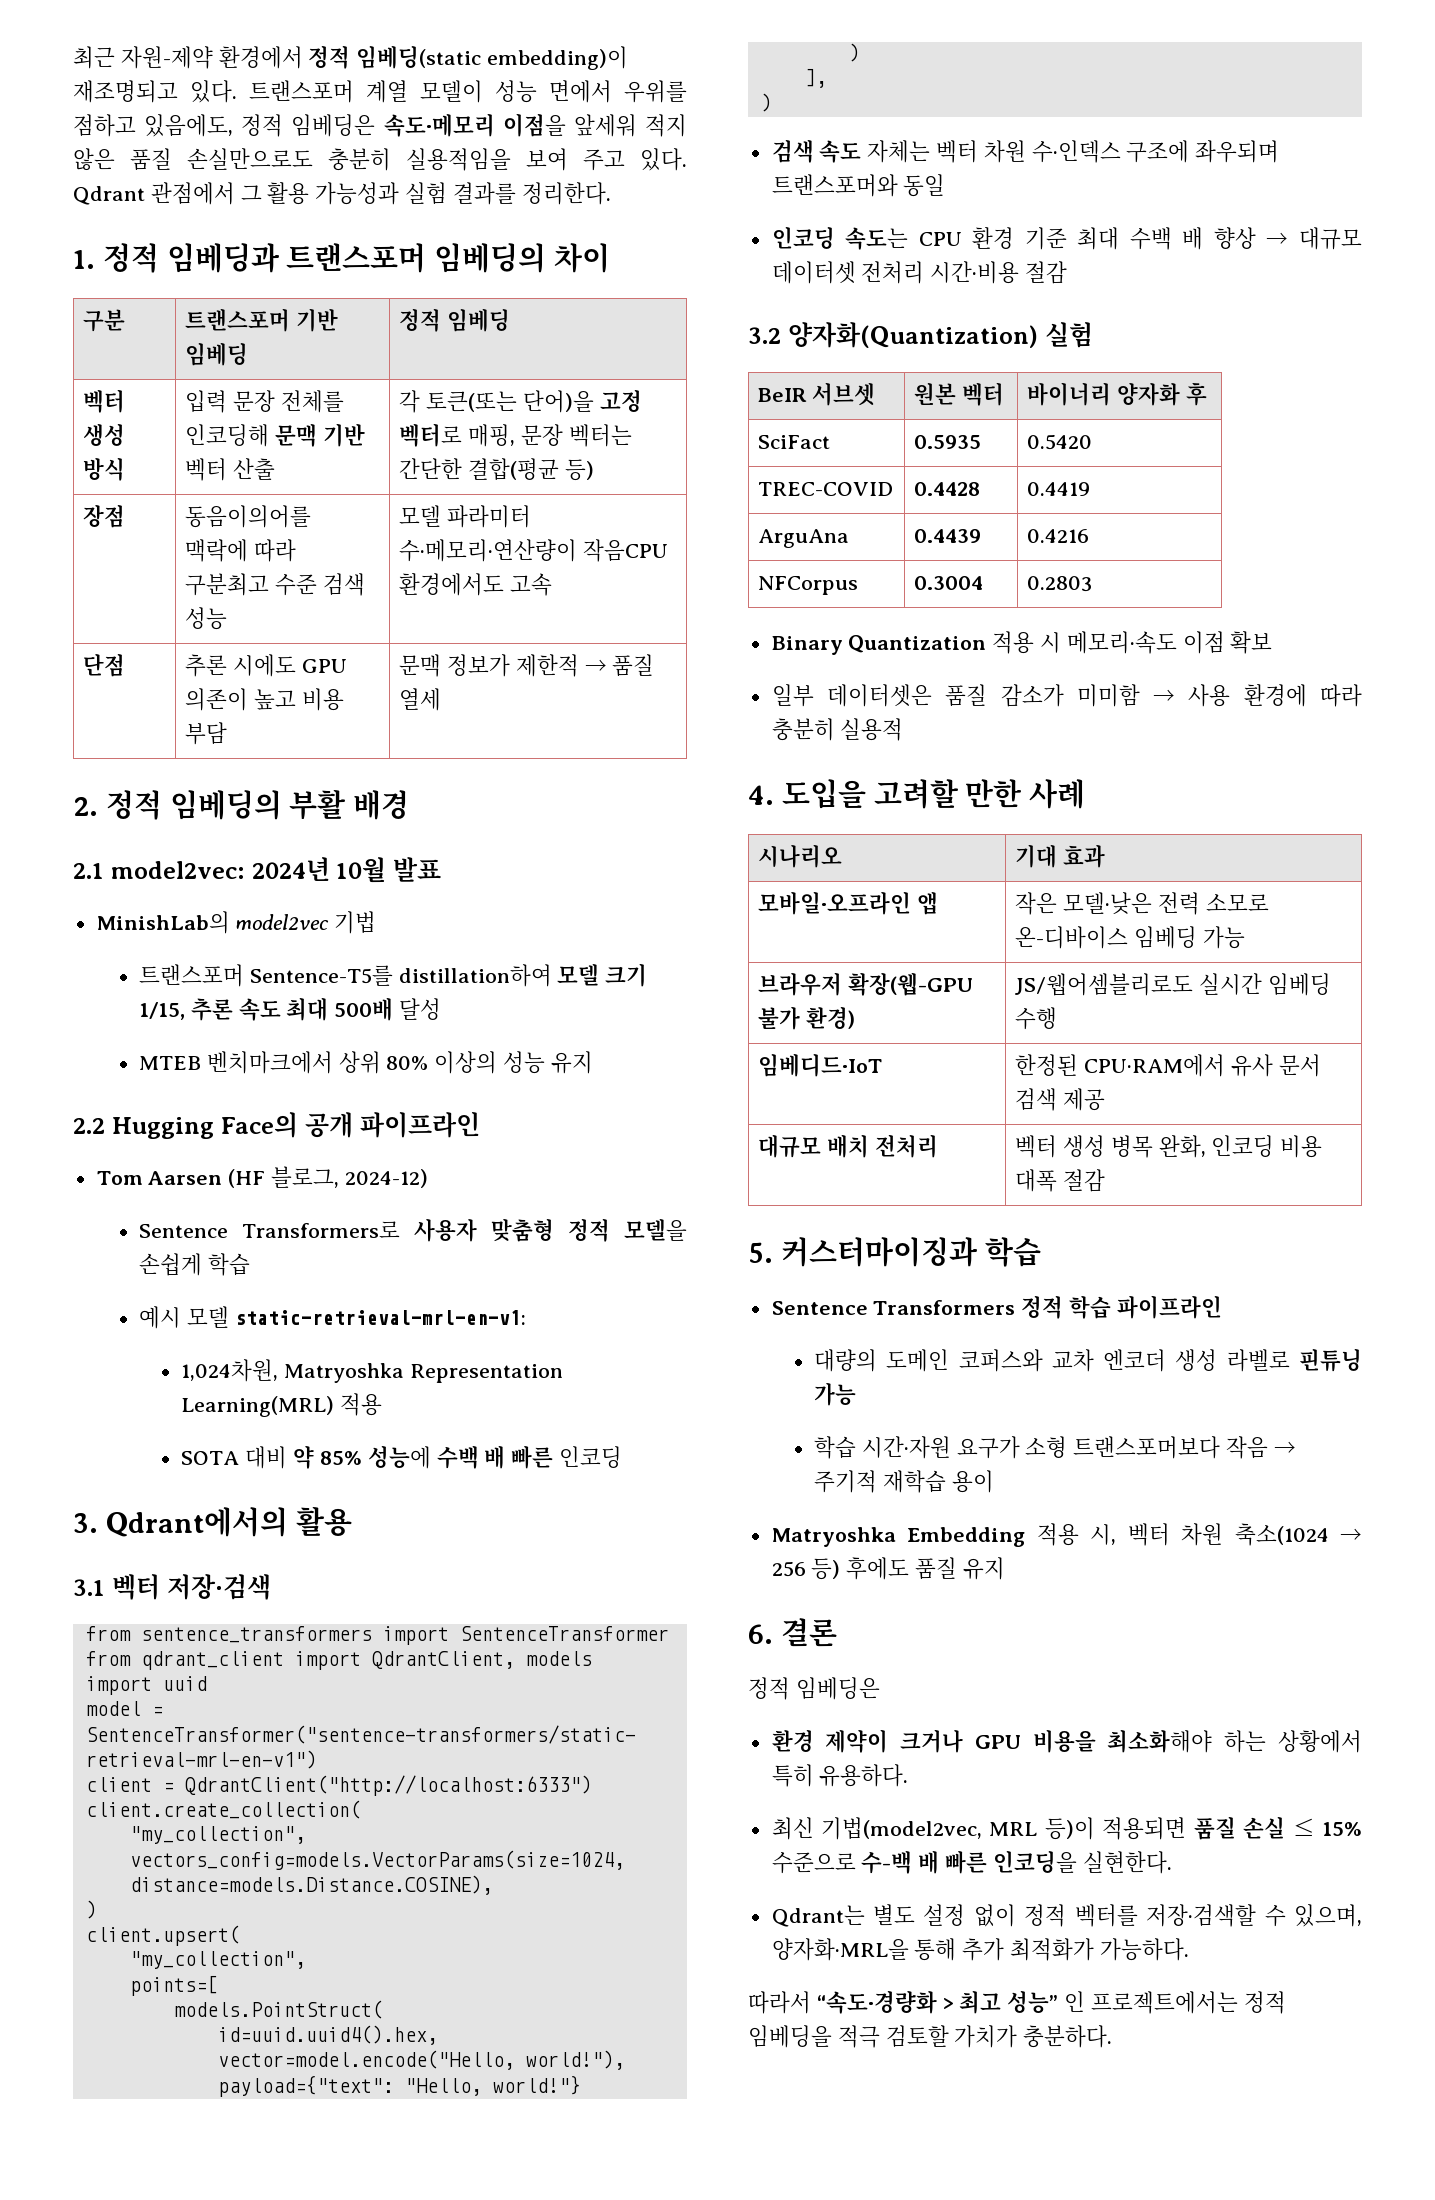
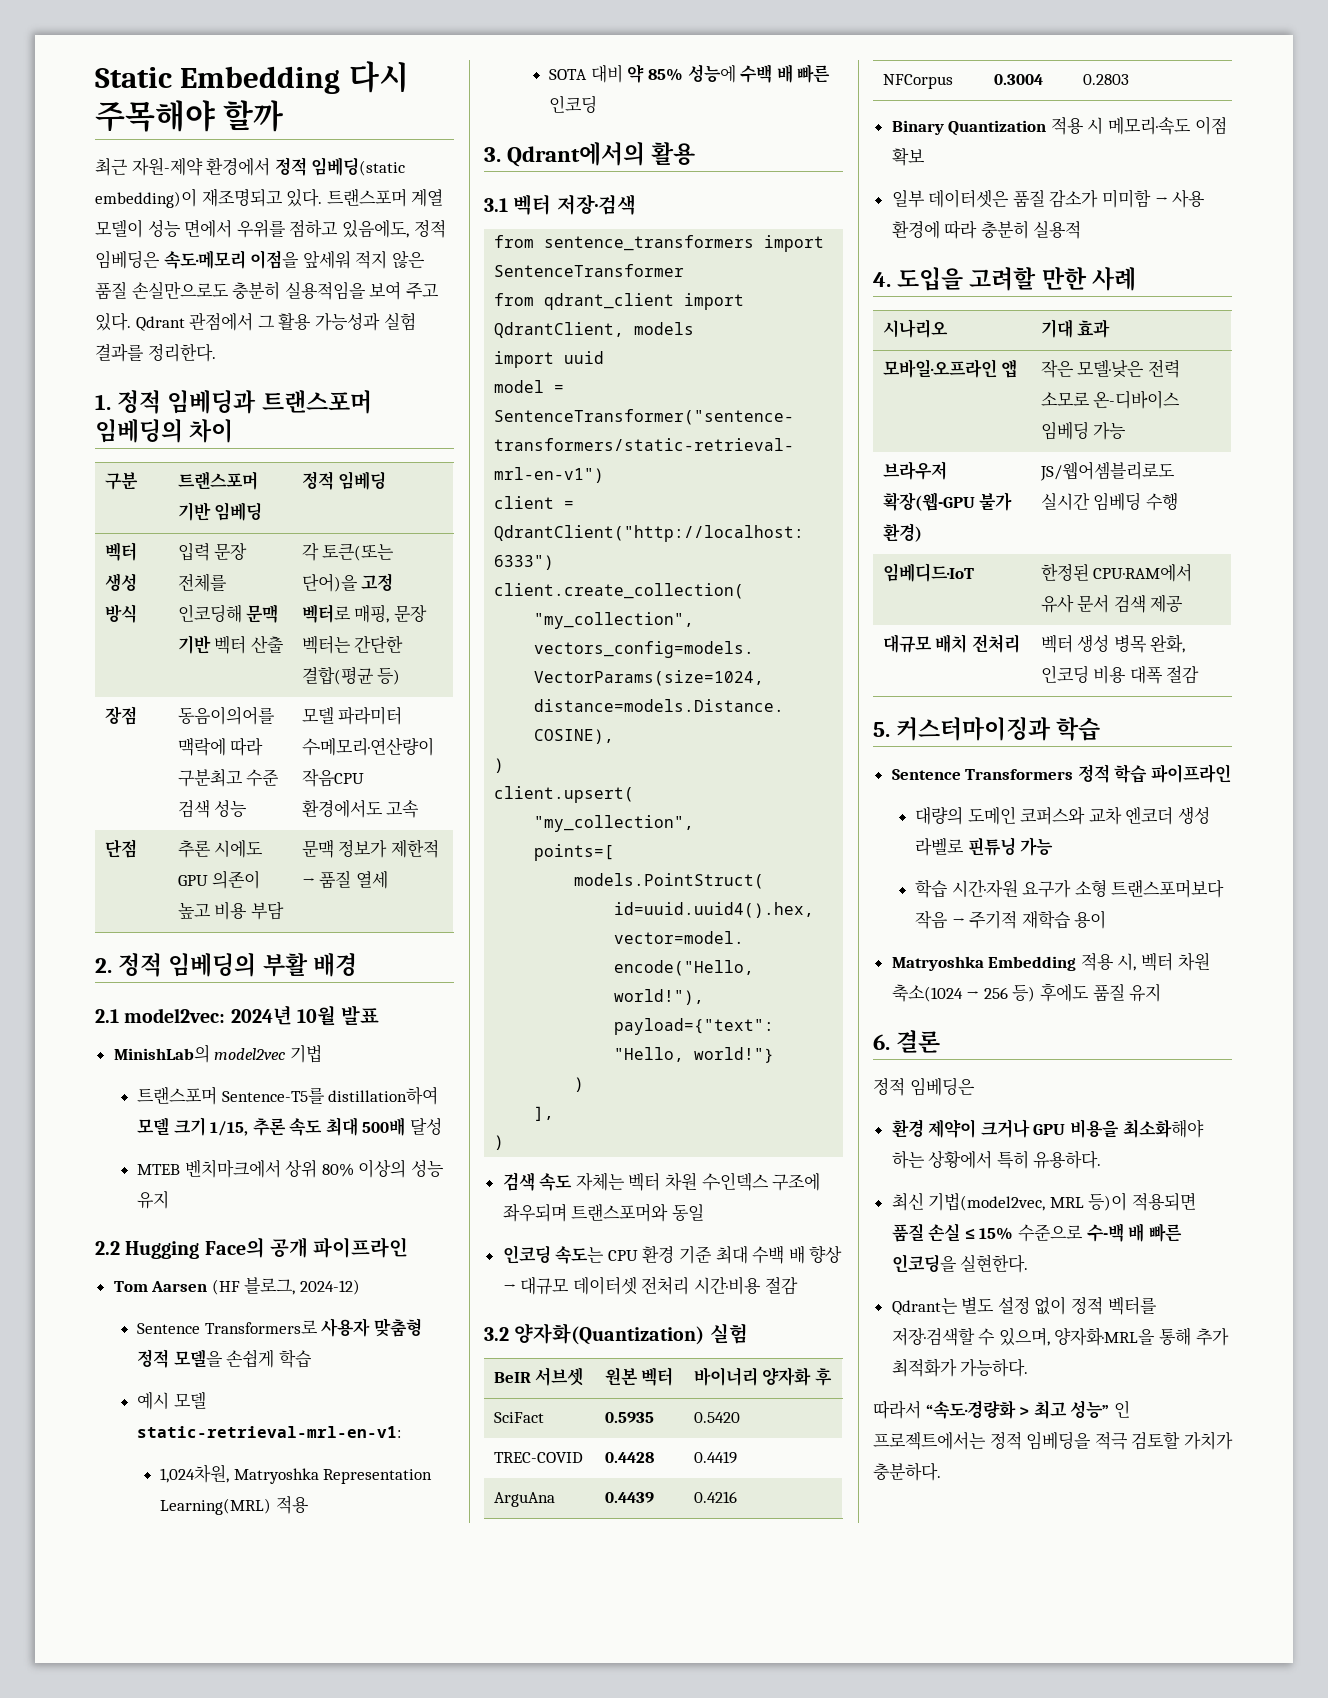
(73, 57) none -> [95,61,409,94] [95,100,284,132] Static Embedding 다시 주목해야 할까 //

